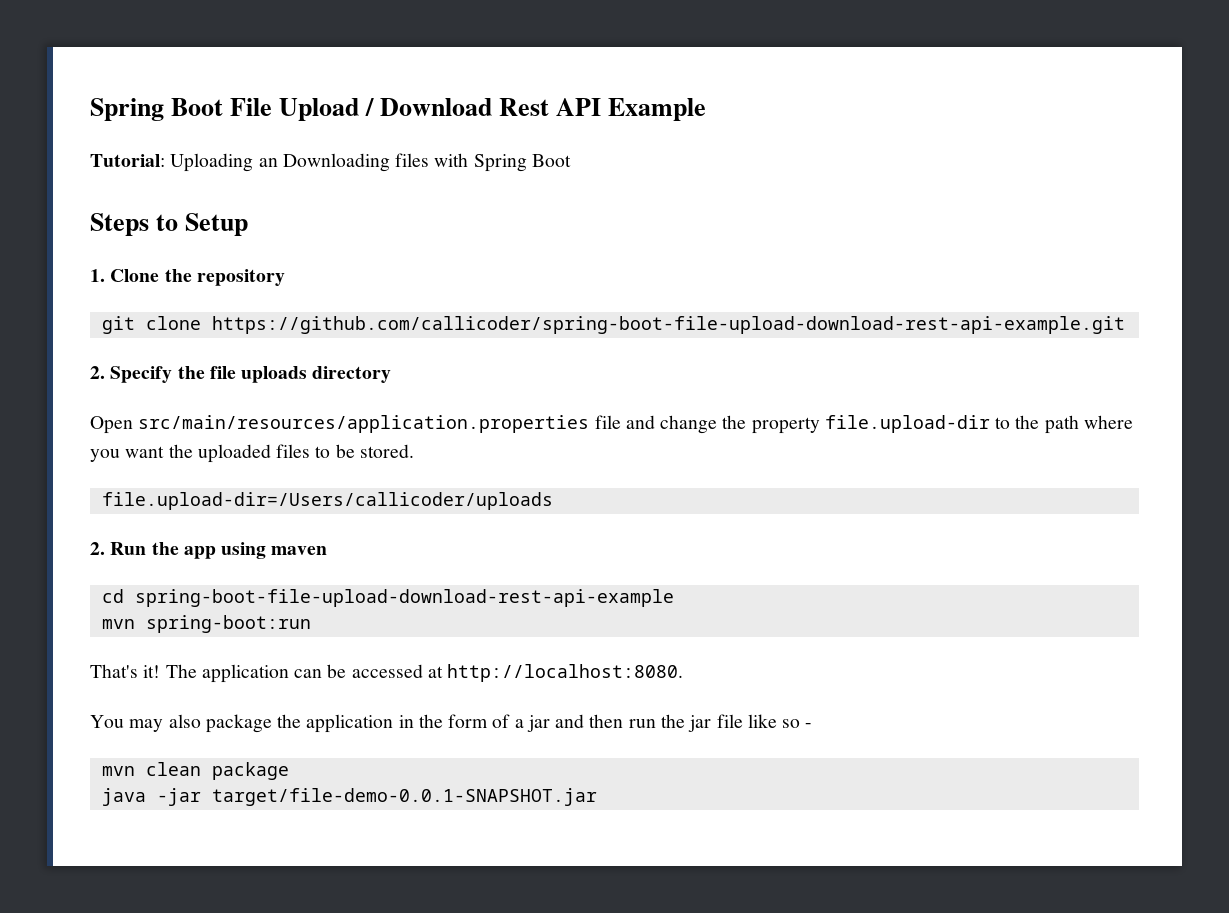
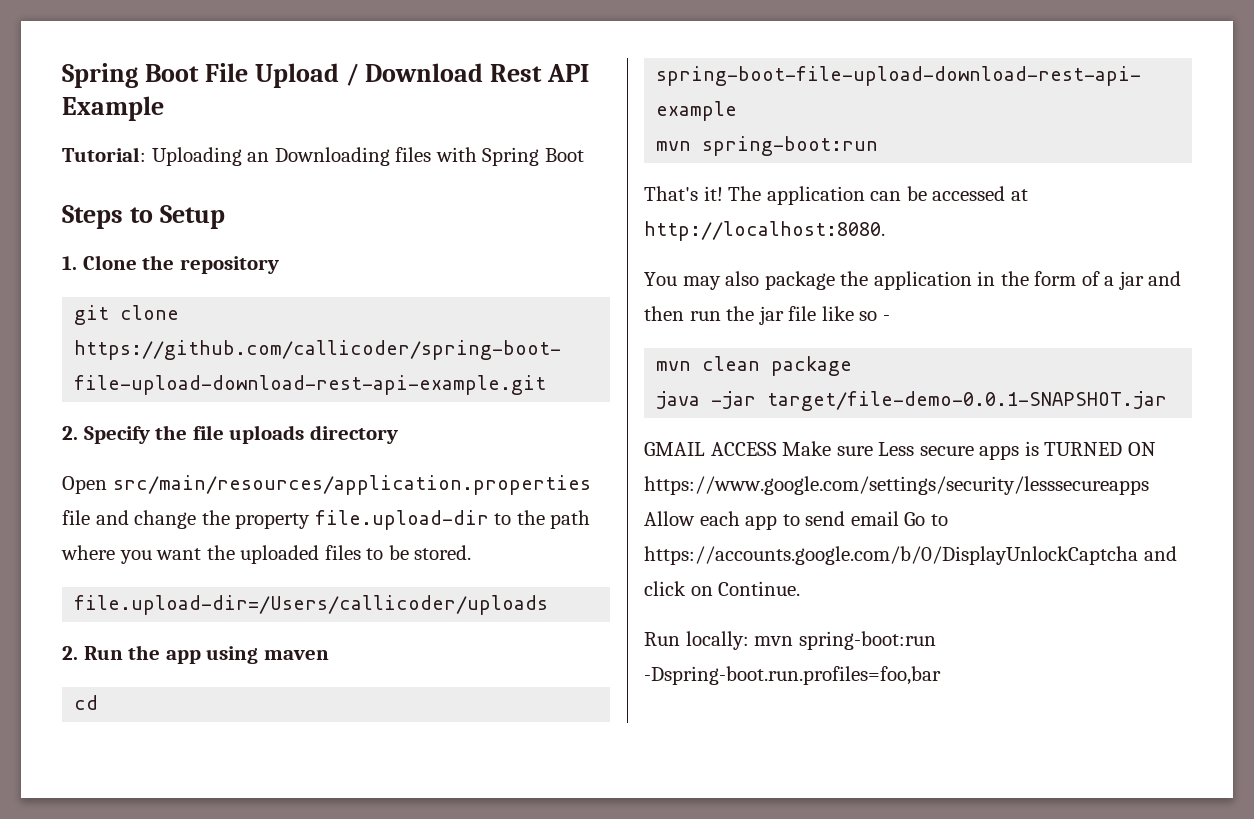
(597, 797) none -> [644,441,1156,460] [644,476,1149,495] [644,511,948,530] [644,546,1177,565] [644,581,801,596] [644,631,936,650] [644,666,941,685] // GMAIL ACCESS Make sure Less secure apps is TURNED ON https://www.google.com/settings/security/lesssecureapps Allow each app to send email Go to https://accounts.google.com/b/0/DisplayUnlockCaptcha and click on Continue. // Run locally: mvn spring-boot:run -Dspring-boot.run.profiles=foo,bar

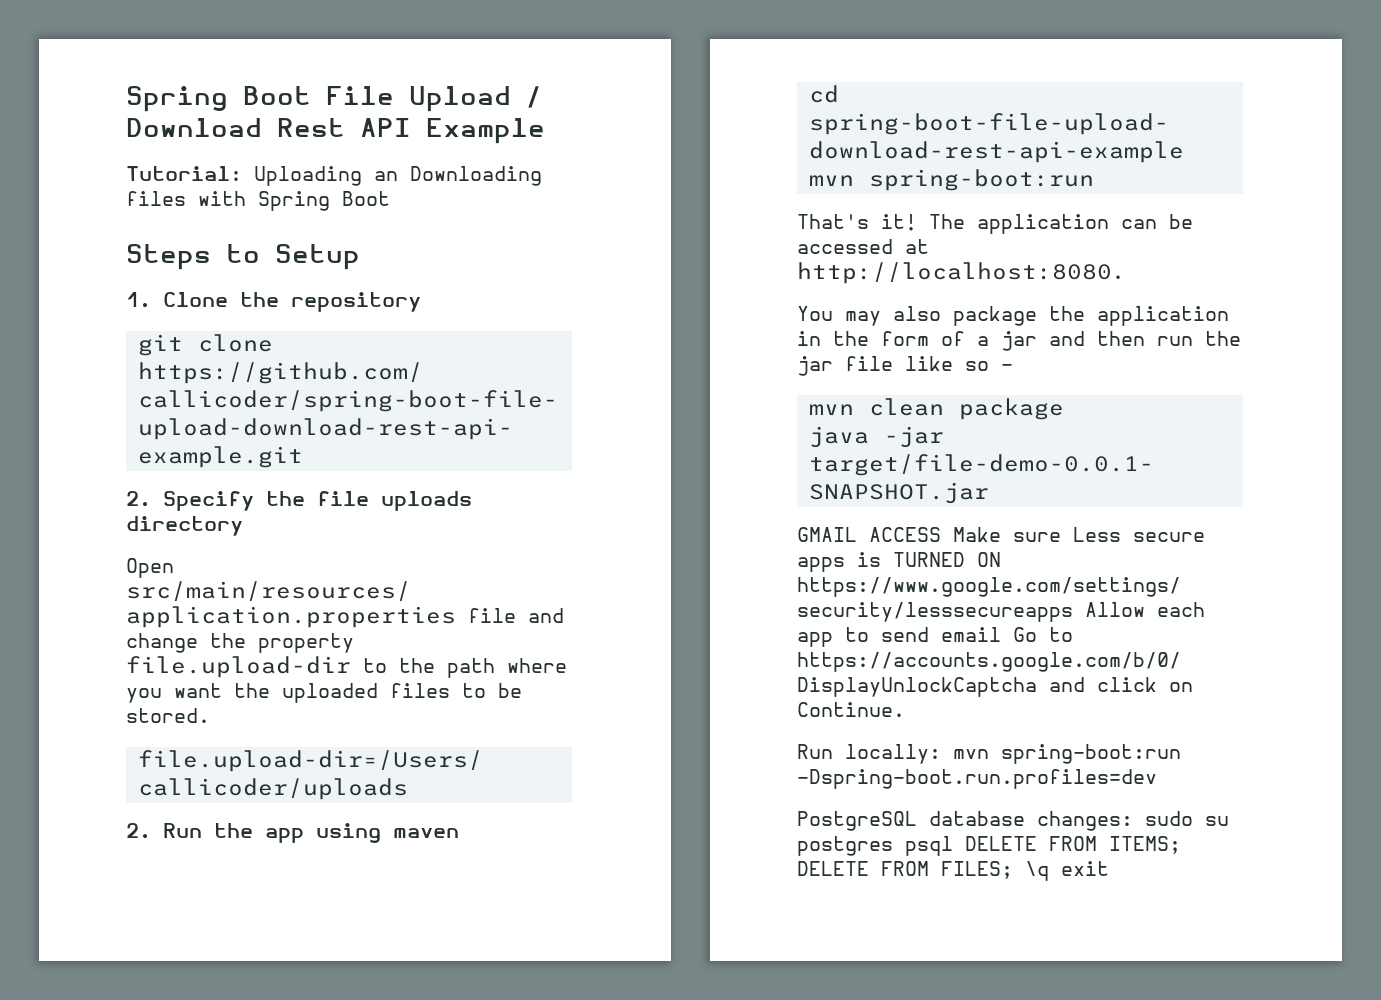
[644,666,941,685] -Dspring-boot.run.profiles=foo,bar -> [797,769,1157,789] [797,811,1229,831] [797,836,1181,856] [797,861,1109,881] -Dspring-boot.run.profiles=dev // PostgreSQL database changes: sudo su postgres psql DELETE FROM ITEMS; DELETE FROM FILES; \q exit

